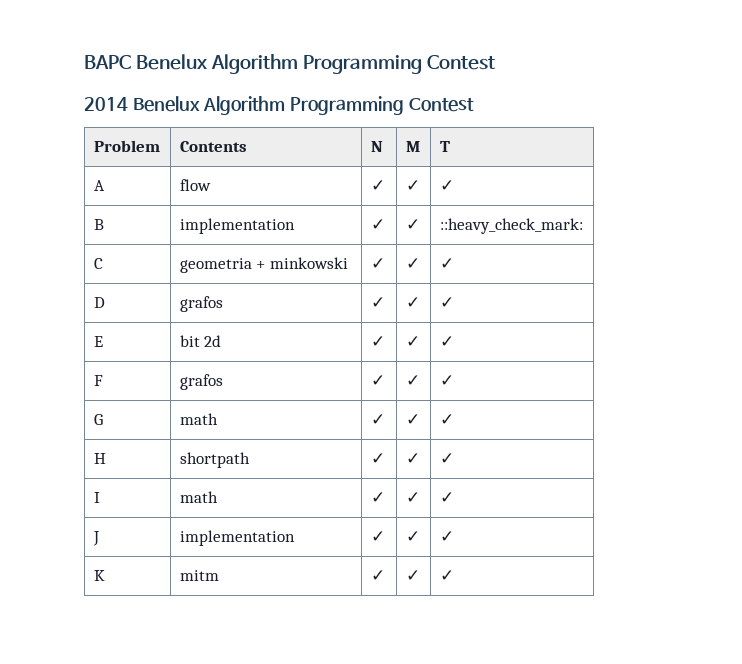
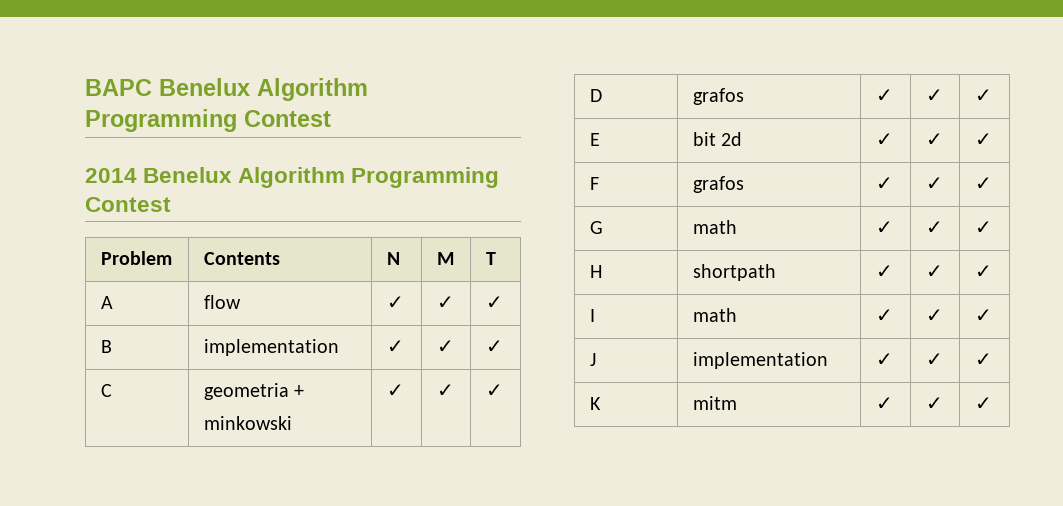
[439,218,583,234] ::heavy_check_mark: -> [485,340,503,353] ✓

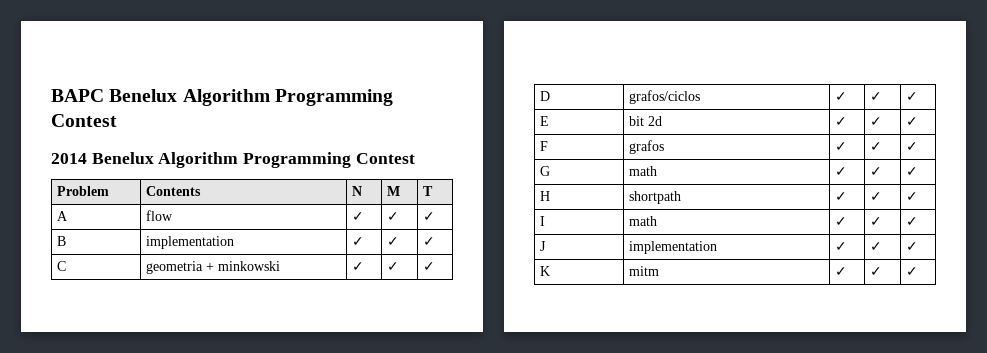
[692,88,744,105] grafos -> [629,90,701,104] grafos/ciclos

